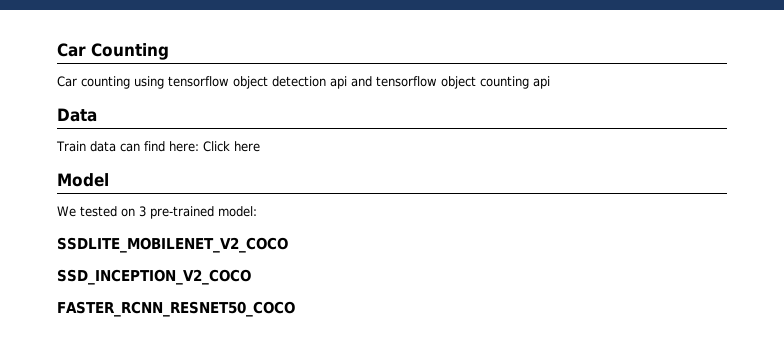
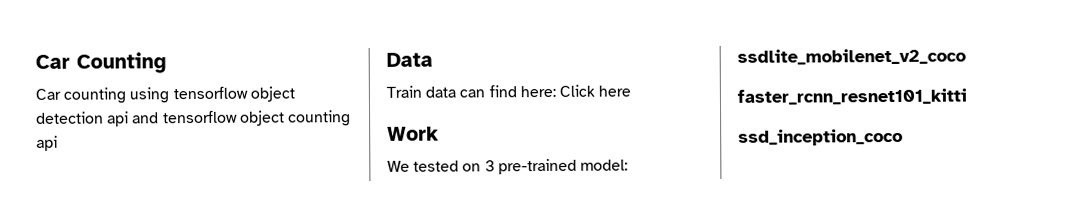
[57,173,109,187] Model -> [387,126,439,141] Work
[57,237,288,253] [57,269,251,285] [57,301,295,317] SSDLITE_MOBILENET_V2_COCO // SSD_INCEPTION_V2_COCO // FASTER_RCNN_RESNET50_COCO -> [737,48,966,65] [737,88,967,105] [738,128,903,146] ssdlite_mobilenet_v2_coco // faster_rcnn_resnet101_kitti // ssd_inception_coco

